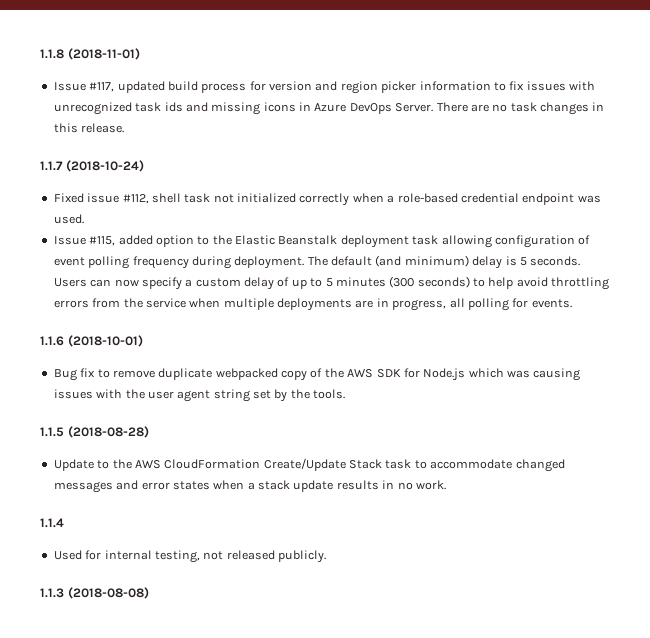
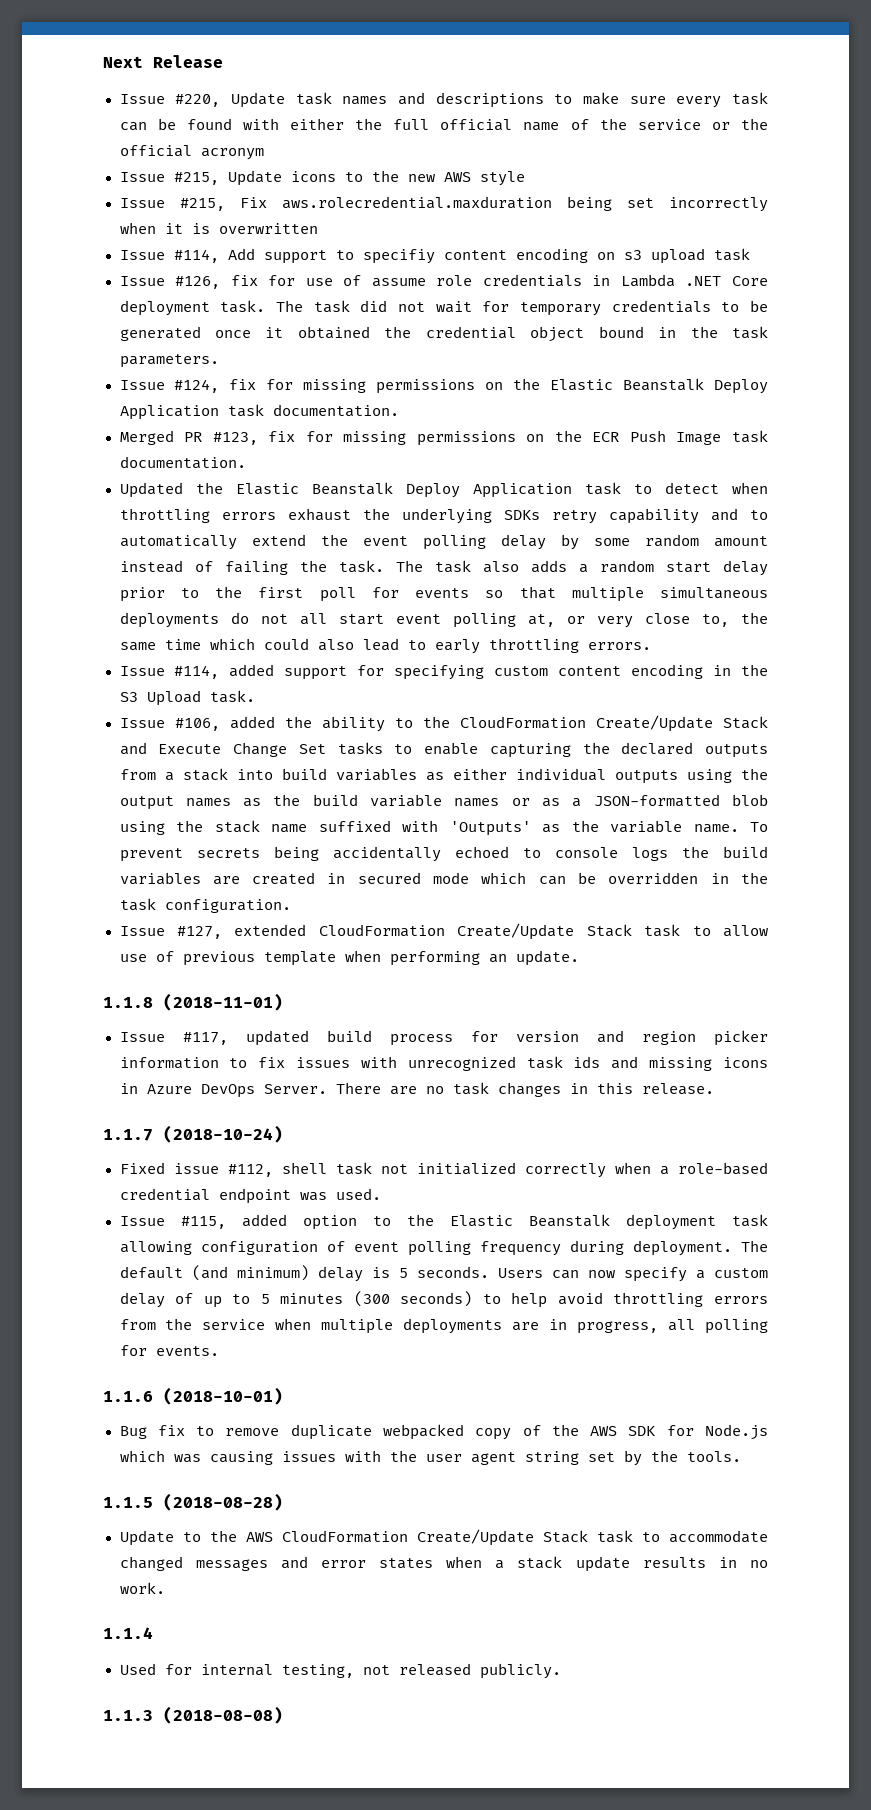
(40, 54) none -> [103,55,223,68] [119,92,768,108] [119,118,769,131] [119,145,264,160] [119,170,525,186] [119,196,768,212] [119,222,318,234] [119,248,750,264] [119,274,768,289] [119,300,768,316] [119,326,768,342] [119,354,219,368] [119,378,768,394] [119,404,399,420] [119,430,768,446] [119,456,246,469] [119,482,768,498] [119,508,768,524] [119,534,768,550] [119,560,768,576] [119,586,768,602] [119,612,768,628] [119,638,651,654] [119,664,768,680] [119,690,255,706] [119,715,768,732] [119,742,768,758] [119,768,768,784] [119,794,768,810] [119,820,768,836] [119,846,768,862] [119,872,768,885] [119,898,291,913] [119,923,768,940] [119,950,579,966] Next Release // Issue #220, Update task names and descriptions to make sure every task can be found with either the full official name of the service or the official acronym // Issue #215, Update icons to the new AWS style // Issue #215, Fix aws.rolecredential.maxduration being set incorrectly when it is overwritten // Issue #114, Add support to specifiy content encoding on s3 upload task // Issue #126, fix for use of assume role credentials in Lambda .NET Core deployment task. The task did not wait for temporary credentials to be generated once it obtained the credential object bound in the task parameters. // Issue #124, fix for missing permissions on the Elastic Beanstalk Deploy Application task documentation. // Merged PR #123, fix for missing permissions on the ECR Push Image task documentation. // Updated the Elastic Beanstalk Deploy Application task to detect when throttling errors exhaust the underlying SDKs retry capability and to automatically extend the event polling delay by some random amount instead of failing the task. The task also adds a random start delay prior to the first poll for events so that multiple simultaneous deployments do not all start event polling at, or very close to, the same time which could also lead to early throttling errors. // Issue #114, added support for specifying custom content encoding in the S3 Upload task. // Issue #106, added the ability to the CloudFormation Create/Update Stack and Execute Change Set tasks to enable capturing the declared outputs from a stack into build variables as either individual outputs using the output names as the build variable names or as a JSON-formatted blob using the stack name suffixed with 'Outputs' as the variable name. To prevent secrets being accidentally echoed to console logs the build variables are created in secured mode which can be overridden in the task configuration. // Issue #127, extended CloudFormation Create/Update Stack task to allow use of previous template when performing an update. //

